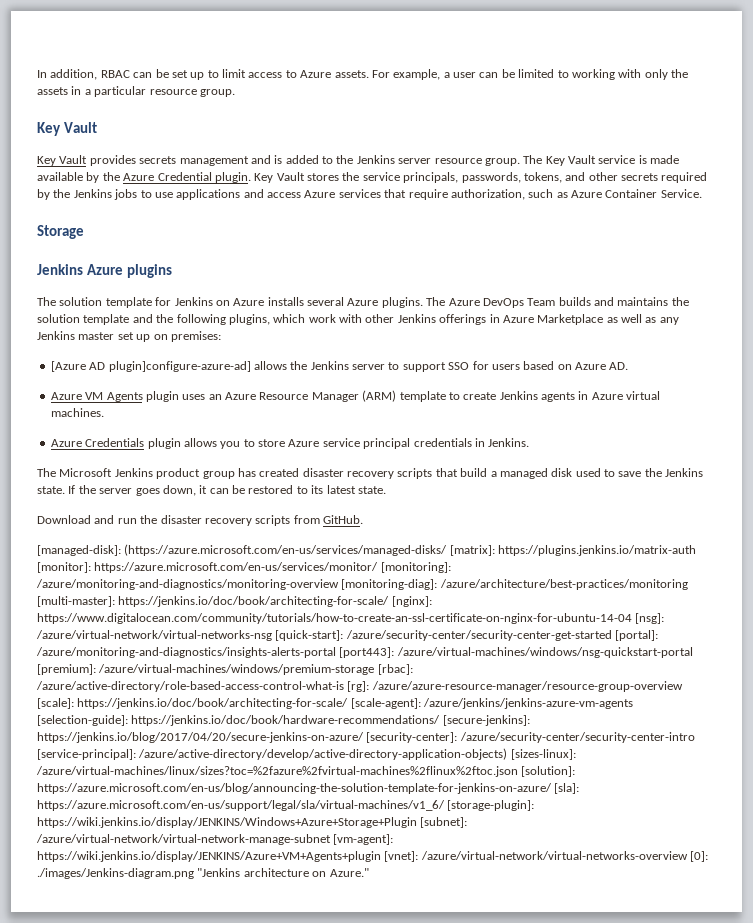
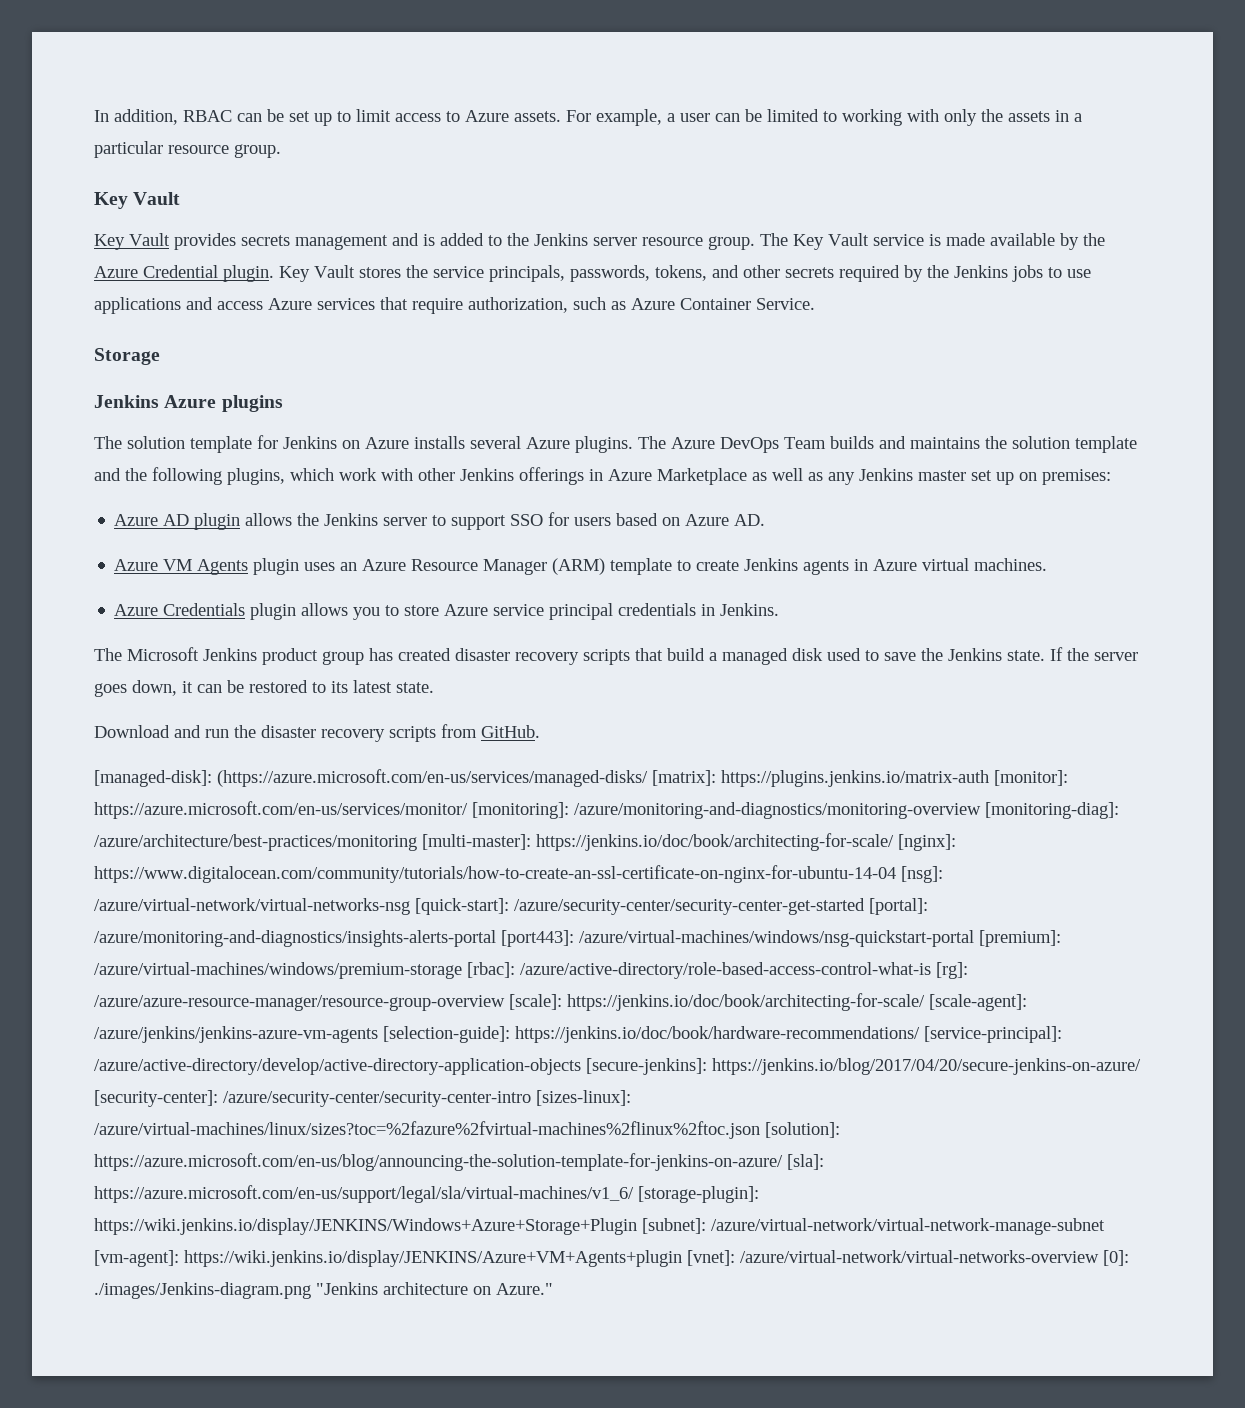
[50,361,251,372] [Azure AD plugin]configure-azure-ad] -> [114,513,241,530] Azure AD plugin
(441, 720) none -> [924,1026,1062,1043] [94,1058,581,1075] [service-principal]: /azure/active-directory/develop/active-directory-application-objects
[37,748,508,760] [service-principal]: /azure/active-directory/develop/active-directory-application-objects) -> (531, 1099) none

